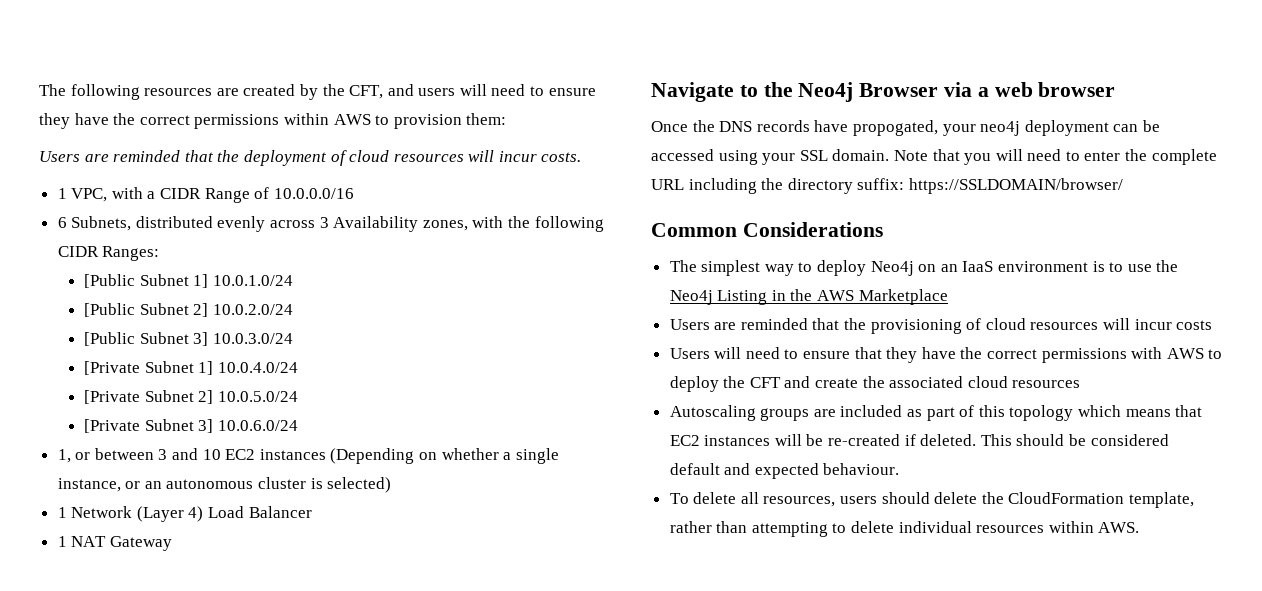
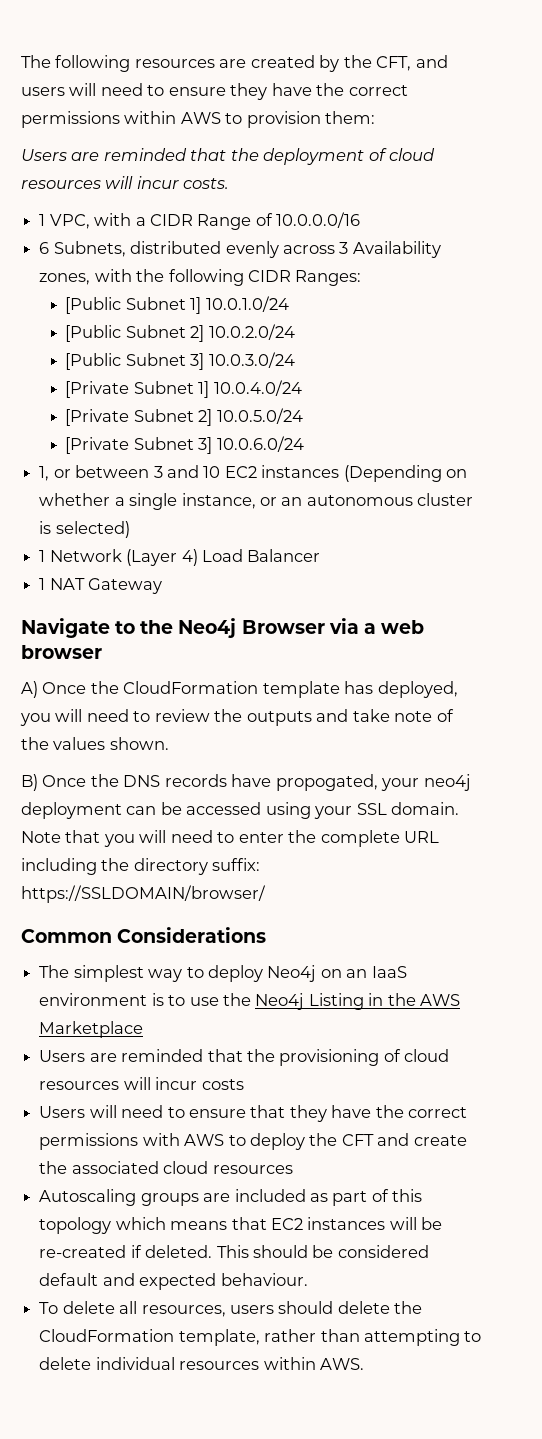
(1116, 89) none -> [21,681,458,698] [20,709,454,726] [21,737,169,750] [21,774,38,791] A) Once the CloudFormation template has deployed, you will need to review the outputs and take note of the values shown. // B)

